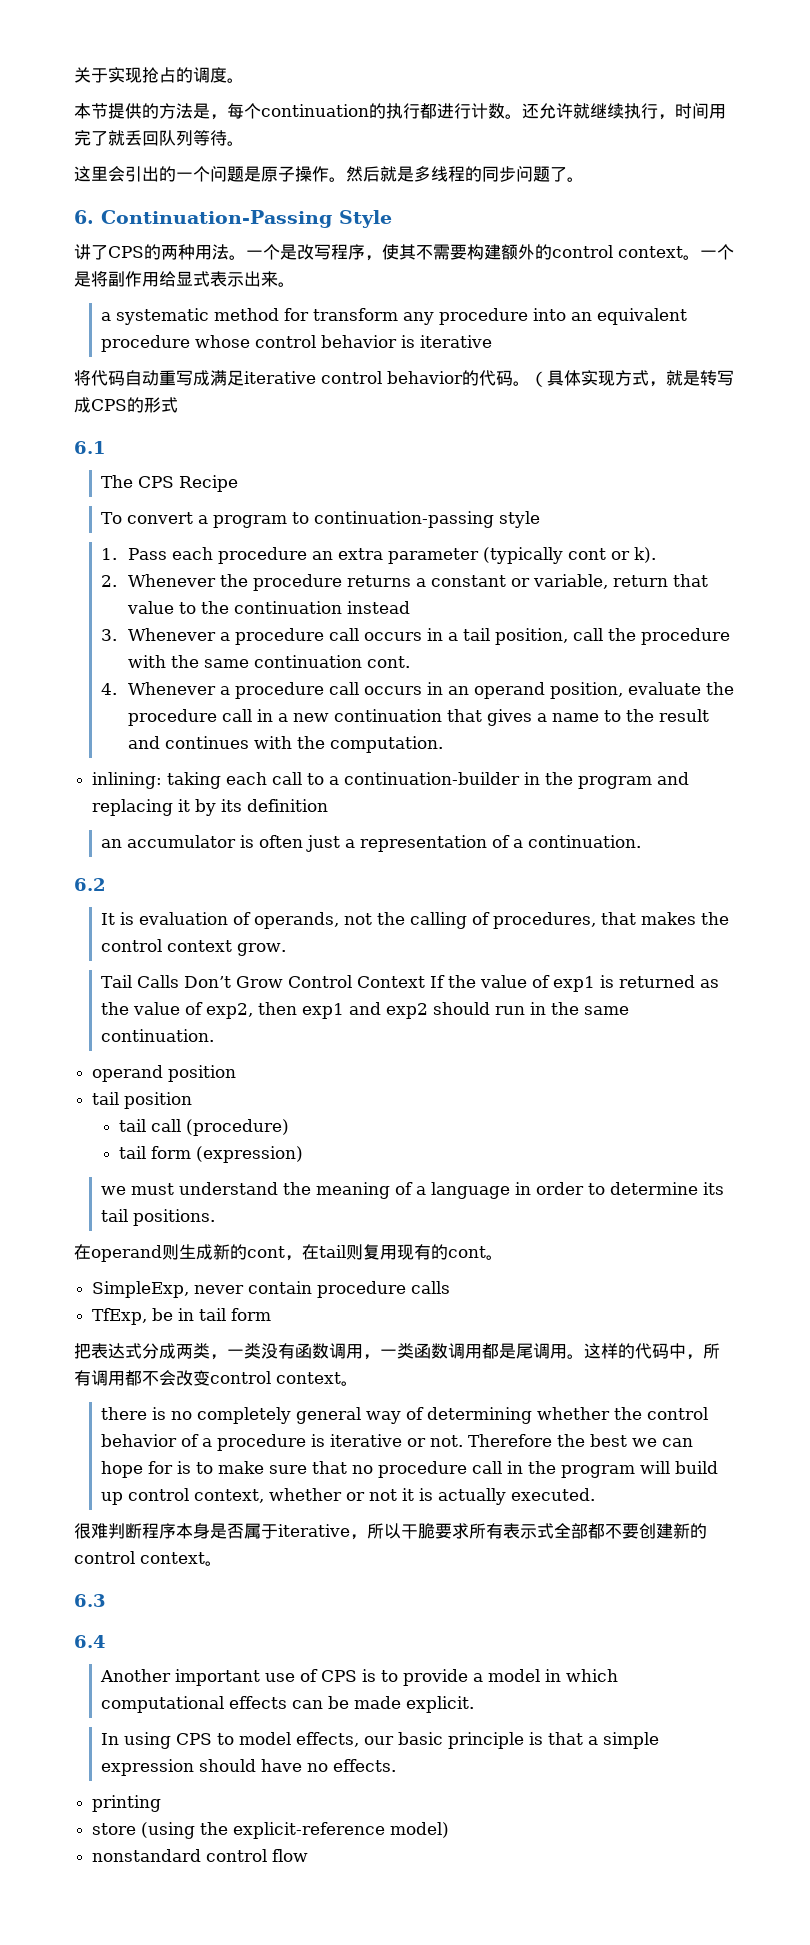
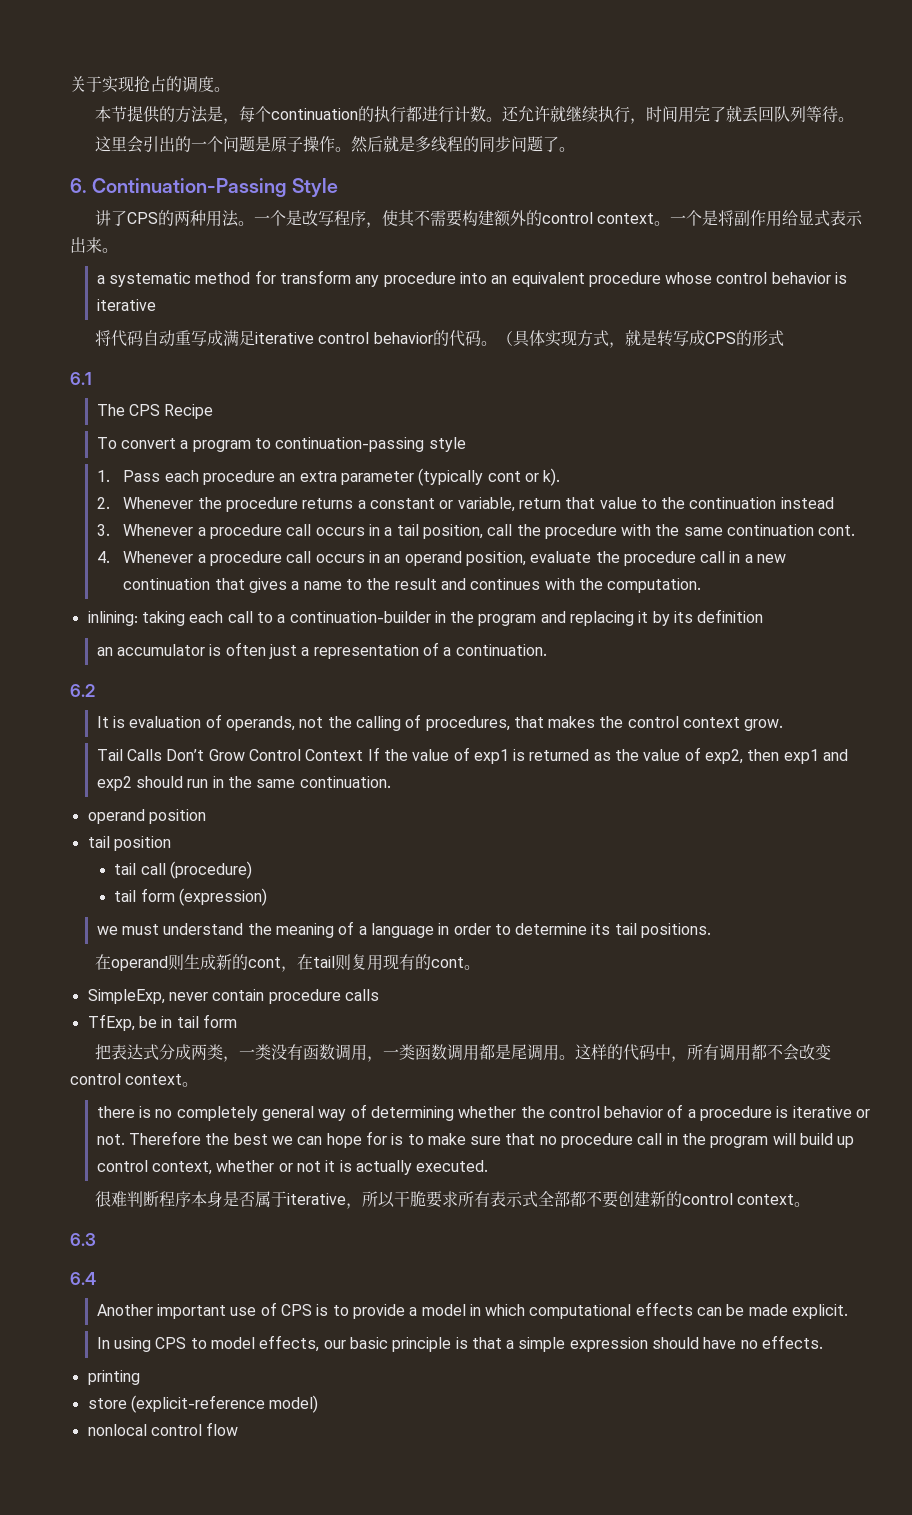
[141,1822,386,1839] (using the explicit-reference -> [130,1395,265,1413] (explicit-reference
[92,1849,202,1862] nonstandard -> [87,1424,147,1436] nonlocal

